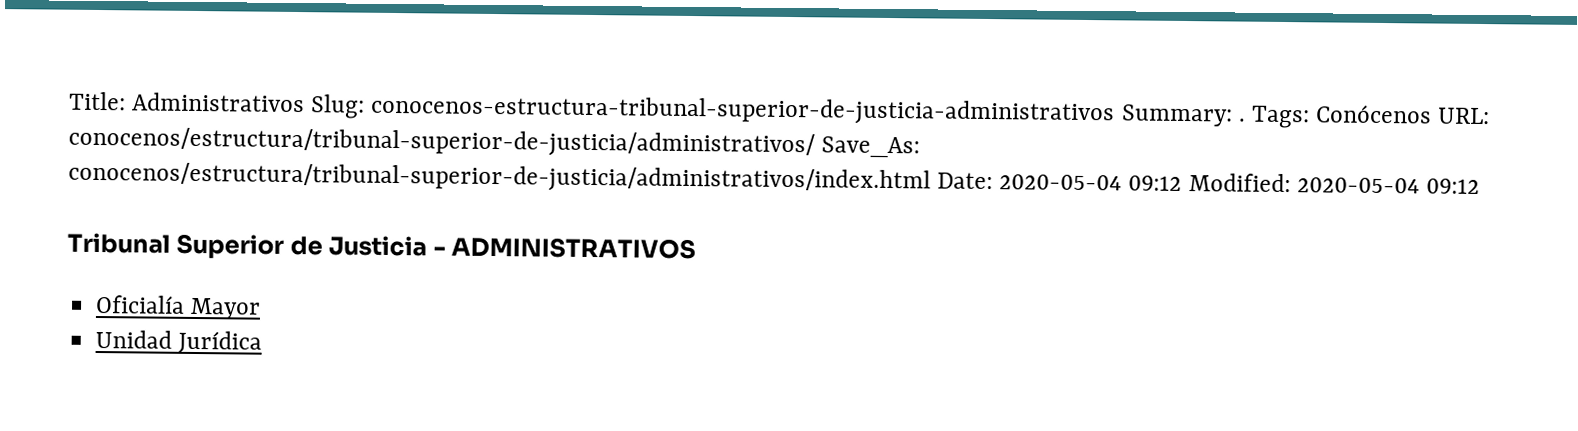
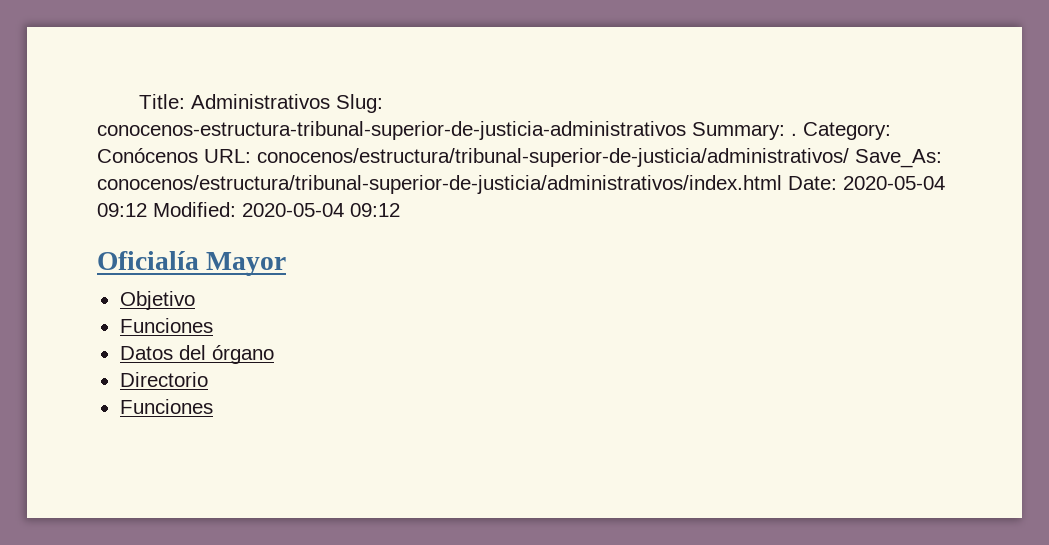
[1250,105,1310,129] Tags: -> [803,122,891,140] Category:
[67,232,697,260] [95,294,262,320] [95,329,263,354] Tribunal Superior de Justicia - ADMINISTRATIVOS // Oficialía Mayor // Unidad Jurídica -> [97,251,287,276] [119,291,195,310] [119,318,213,333] [119,345,274,364] [119,372,208,387] [119,399,213,414] Oficialía Mayor // Objetivo // Funciones // Datos del órgano // Directorio // Funciones

